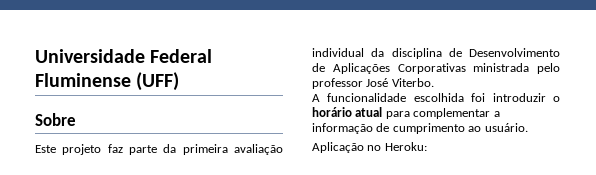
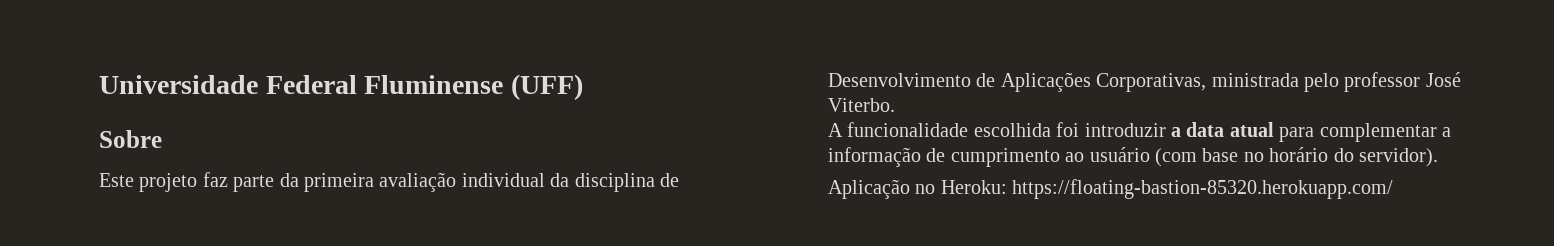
[397,63,466,74] Corporativas -> [1096,73,1207,92] Corporativas,
[553,96,560,102] [312,107,352,117] o horário -> [1171,122,1225,137] a data
[484,123,528,132] usuário. -> [1089,147,1438,167] usuário (com base no horário do servidor).
(427, 146) none -> [1012,179,1394,199] https://floating-bastion-85320.herokuapp.com/

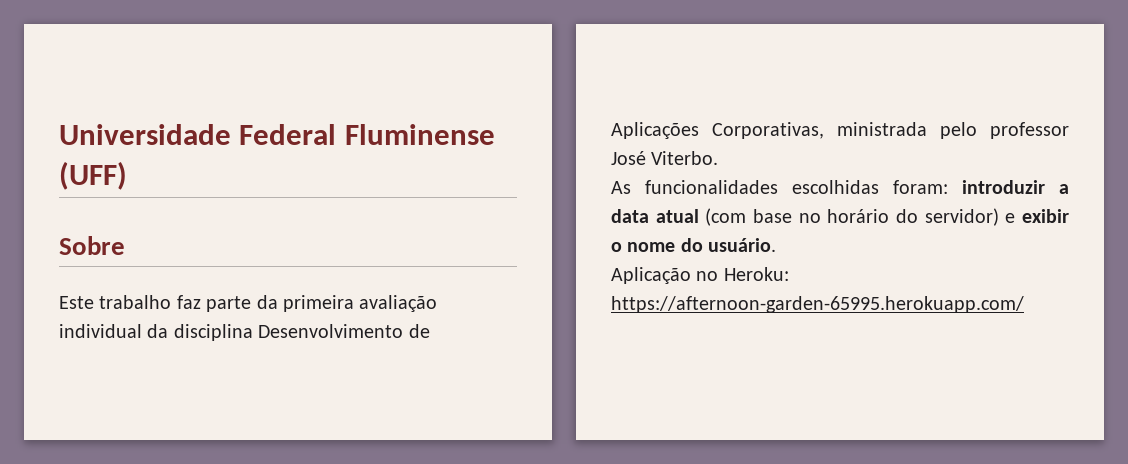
[139,173,198,192] projeto -> [99,295,172,309] trabalho
[659,173,679,187] de -> (253, 332) none
[828,122,1451,142] [828,147,1150,167] A funcionalidade escolhida foi introduzir a data atual para complementar a informação de cumprimento ao usuário -> [611,180,1069,194] [611,209,699,223] As funcionalidades escolhidas foram: introduzir a data atual
[1359,148,1438,167] servidor). -> [924,208,1069,226] [611,238,777,252] servidor) e exibir o nome do usuário.
[1012,179,1394,199] https://floating-bastion-85320.herokuapp.com/ -> [611,296,1024,313] https://afternoon-garden-65995.herokuapp.com/

